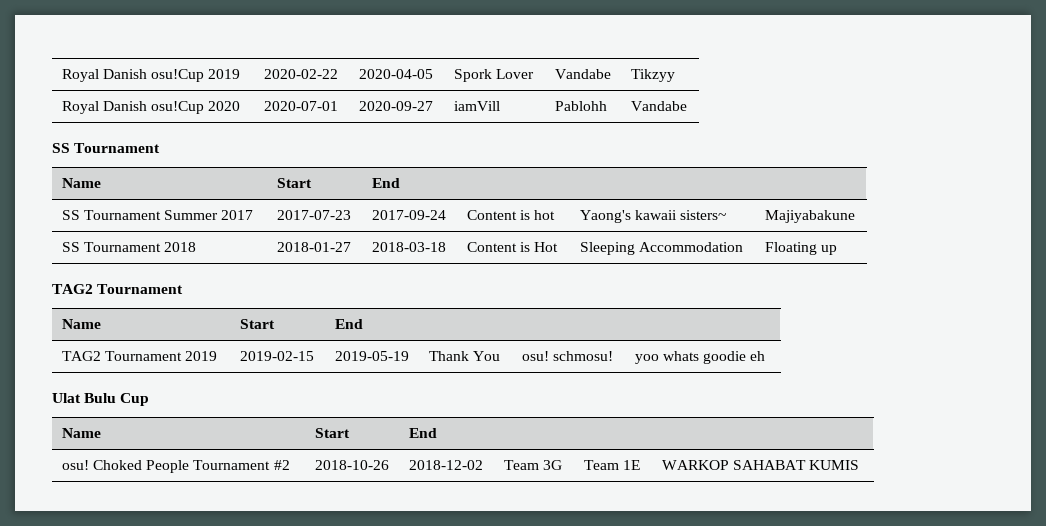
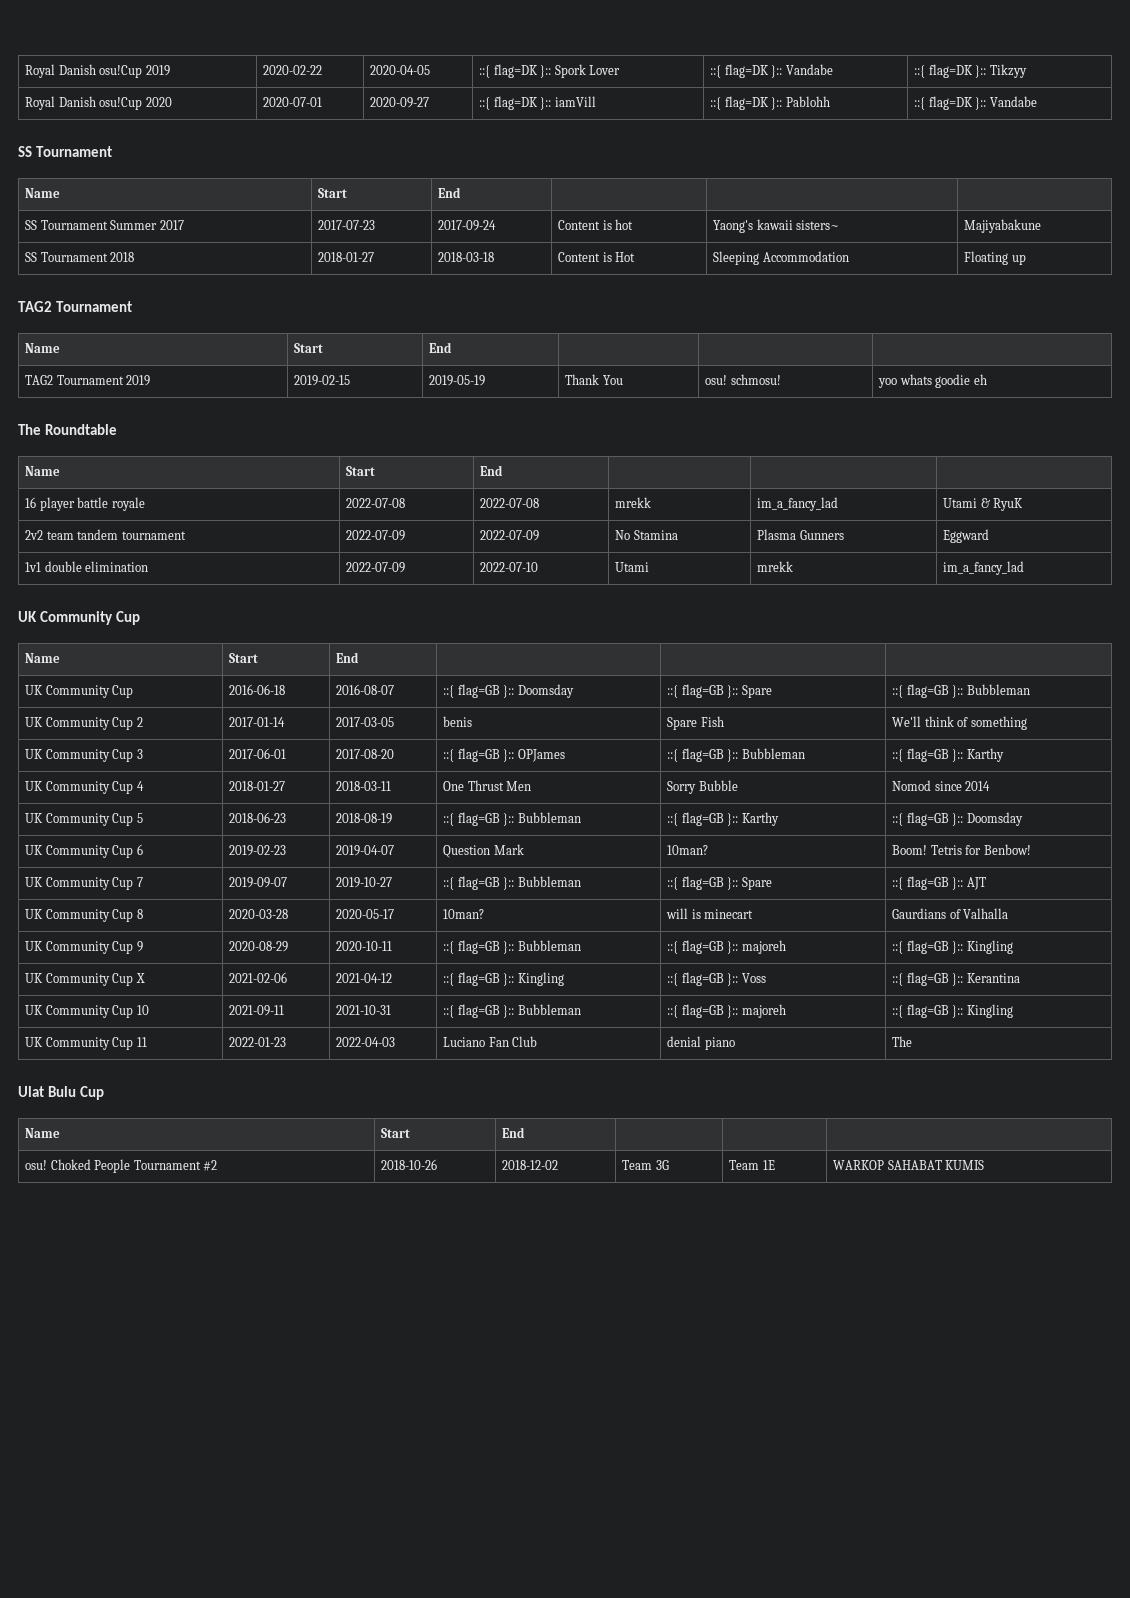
(433, 74) none -> [479,64,552,78] ::{ flag=DK }::
[554,69,611,79] Vandabe | -> [710,64,833,78] [914,64,987,78] ::{ flag=DK }:: Vandabe | ::{ flag=DK }::
[453,101,500,111] [554,101,607,111] iamVill | Pablohh | -> [479,96,596,110] [710,96,830,110] [914,96,987,110] ::{ flag=DK }:: iamVill | ::{ flag=DK }:: Pablohh | ::{ flag=DK }::
(766, 356) none -> [18,424,118,435] [25,466,61,476] [346,466,376,476] [480,465,504,476] [25,497,145,511] [346,498,406,508] [480,498,540,508] [615,497,652,508] [757,497,839,511] [943,498,1024,511] [25,529,186,540] [346,530,406,541] [480,530,540,541] [615,530,678,540] [757,529,844,540] [943,529,990,543] [25,561,149,572] [346,562,406,573] [480,562,539,572] [615,562,650,572] [757,561,794,572] [943,561,1025,575] [18,611,141,625] [25,653,61,663] [229,653,259,663] [336,652,360,663] [25,685,134,698] [229,684,286,695] [336,684,395,695] [443,684,574,698] [667,684,772,698] [892,684,1030,698] [25,717,143,730] [229,717,286,727] [336,717,395,727] [443,716,473,727] [667,716,724,730] [892,716,1027,730] [25,749,143,762] [229,748,287,759] [336,749,395,759] [443,748,565,762] [667,748,805,762] [892,748,1004,762] [25,781,144,794] [229,781,286,791] [336,781,392,791] [443,780,532,791] [667,780,738,794] [892,780,991,791] [25,813,143,826] [229,812,287,823] [336,813,393,824] [443,812,581,826] [667,812,779,826] [892,812,1023,826] [25,844,143,858] [229,845,287,856] [336,845,395,856] [443,844,524,858] [667,845,709,855] [892,844,1031,855] [25,877,143,890] [229,877,288,888] [336,877,393,888] [443,876,581,890] [667,876,772,890] [892,876,986,890] [25,909,143,922] [229,909,289,919] [336,909,395,919] [443,909,485,919] [666,908,754,919] [892,908,1009,919] [25,941,143,954] [229,941,289,952] [336,941,393,951] [443,940,581,954] [667,940,786,954] [892,940,1013,954] [25,973,145,986] [229,972,288,983] [336,973,393,983] [443,972,564,986] [667,972,766,986] [892,972,1020,986] [25,1005,149,1018] [229,1005,285,1016] [336,1005,392,1015] [443,1004,581,1018] [667,1004,786,1018] [892,1004,1013,1018] [25,1037,147,1050] [229,1037,287,1047] [336,1037,396,1047] [443,1036,538,1047] [667,1036,735,1050] [892,1036,913,1047] // The Roundtable // Name | Start | End | | | // 16 player battle royale | 2022-07-08 | 2022-07-08 | mrekk | im_a_fancy_lad | Utami & RyuK // 2v2 team tandem tournament | 2022-07-09 | 2022-07-09 | No Stamina | Plasma Gunners | Eggward // 1v1 double elimination | 2022-07-09 | 2022-07-10 | Utami | mrekk | im_a_fancy_lad // UK Community Cup // Name | Start | End | | | // UK Community Cup | 2016-06-18 | 2016-08-07 | ::{ flag=GB }:: Doomsday | ::{ flag=GB }:: Spare | ::{ flag=GB }:: Bubbleman // UK Community Cup 2 | 2017-01-14 | 2017-03-05 | benis | Spare Fish | We'll think of something // UK Community Cup 3 | 2017-06-01 | 2017-08-20 | ::{ flag=GB }:: OPJames | ::{ flag=GB }:: Bubbleman | ::{ flag=GB }:: Karthy // UK Community Cup 4 | 2018-01-27 | 2018-03-11 | One Thrust Men | Sorry Bubble | Nomod since 2014 // UK Community Cup 5 | 2018-06-23 | 2018-08-19 | ::{ flag=GB }:: Bubbleman | ::{ flag=GB }:: Karthy | ::{ flag=GB }:: Doomsday // UK Community Cup 6 | 2019-02-23 | 2019-04-07 | Question Mark | 10man? | Boom! Tetris for Benbow! // UK Community Cup 7 | 2019-09-07 | 2019-10-27 | ::{ flag=GB }:: Bubbleman | ::{ flag=GB }:: Spare | ::{ flag=GB }:: AJT // UK Community Cup 8 | 2020-03-28 | 2020-05-17 | 10man? | will is minecart | Gaurdians of Valhalla // UK Community Cup 9 | 2020-08-29 | 2020-10-11 | ::{ flag=GB }:: Bubbleman | ::{ flag=GB }:: majoreh | ::{ flag=GB }:: Kingling // UK Community Cup X | 2021-02-06 | 2021-04-12 | ::{ flag=GB }:: Kingling | ::{ flag=GB }:: Voss | ::{ flag=GB }:: Kerantina // UK Community Cup 10 | 2021-09-11 | 2021-10-31 | ::{ flag=GB }:: Bubbleman | ::{ flag=GB }:: majoreh | ::{ flag=GB }:: Kingling // UK Community Cup 11 | 2022-01-23 | 2022-04-03 | Luciano Fan Club | denial piano | The

